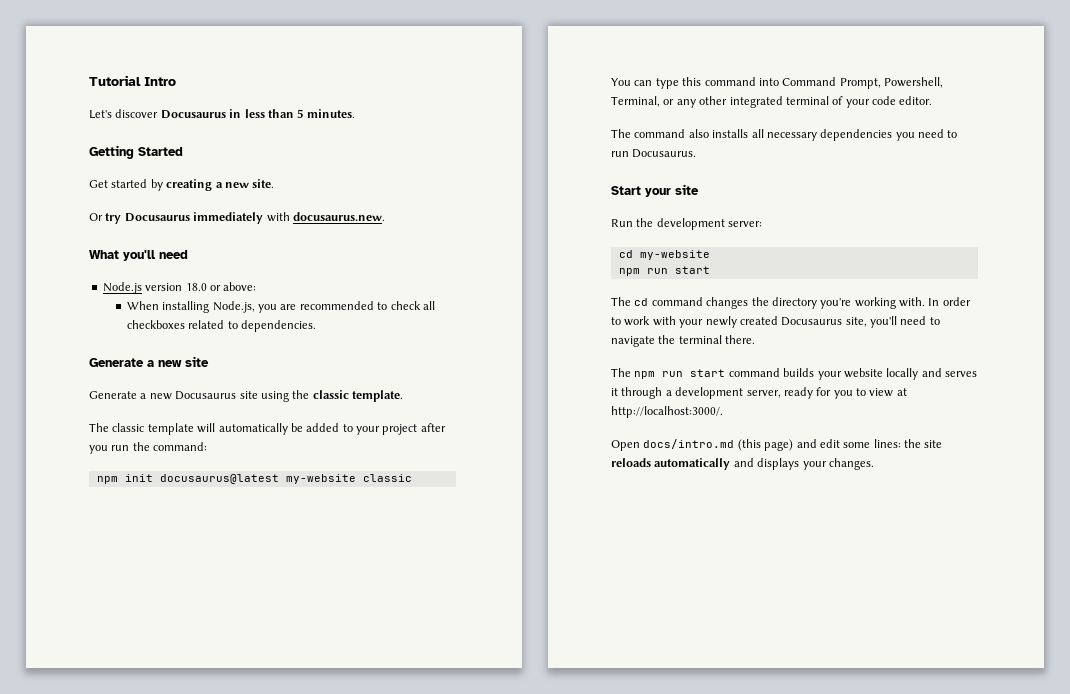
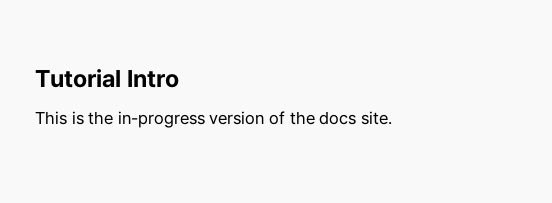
[89,109,355,119] [89,145,183,159] [89,179,275,191] [89,212,385,224] [89,250,188,261] [102,282,257,294] [126,301,435,313] [126,320,317,332] [89,356,209,367] [89,390,403,402] [89,423,446,435] [89,442,208,454] [96,474,412,484] [611,77,943,89] [611,96,933,108] [611,129,958,141] [611,149,697,158] [611,184,699,197] [611,218,763,230] [618,250,710,260] [618,266,710,276] [611,297,971,309] [611,316,940,328] [611,335,756,347] [611,368,977,380] [611,387,907,399] [611,406,723,418] [611,439,943,451] [611,458,874,470] Let's discover Docusaurus in less than 5 minutes. // Getting Started // Get started by creating a new site. // Or try Docusaurus immediately with docusaurus.new. // What you'll need // Node.js version 18.0 or above: // When installing Node.js, you are recommended to check all checkboxes related to dependencies. // Generate a new site // Generate a new Docusaurus site using the classic template. // The classic template will automatically be added to your project after you run the command: // npm init docusaurus@latest my-website classic // You can type this command into Command Prompt, Powershell, Terminal, or any other integrated terminal of your code editor. // The command also installs all necessary dependencies you need to run Docusaurus. // Start your site // Run the development server: // cd my-website // npm run start // The cd command changes the directory you're working with. In order to work with your newly created Docusaurus site, you'll need to navigate the terminal there. // The npm run start command builds your website locally and serves it through a development server, ready for you to view at http://localhost:3000/. // Open docs/intro.md (this page) and edit some lines: the site reloads automatically and displays your changes. -> [35,111,392,128] This is the in-progress version of the docs site.

